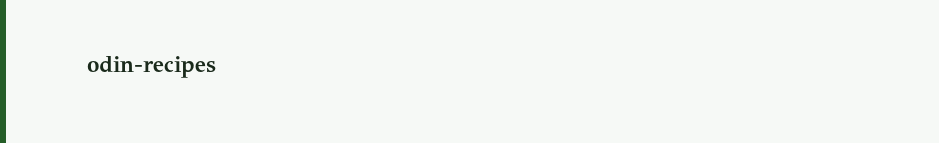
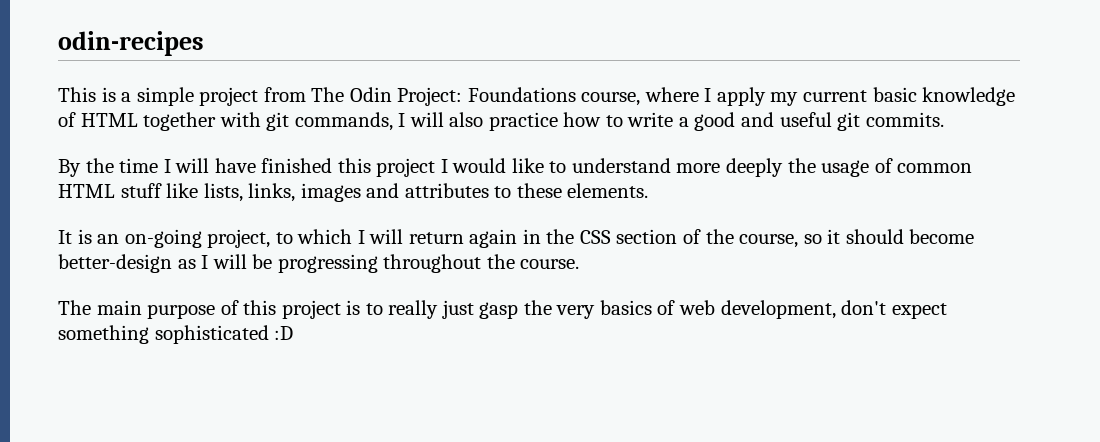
(216, 67) none -> [58,87,1016,106] [58,112,944,131] [58,158,973,177] [58,183,649,202] [58,229,975,248] [58,254,580,273] [58,300,947,319] [58,325,294,344] // This is a simple project from The Odin Project: Foundations course, where I apply my current basic knowledge of HTML together with git commands, I will also practice how to write a good and useful git commits. // By the time I will have finished this project I would like to understand more deeply the usage of common HTML stuff like lists, links, images and attributes to these elements. // It is an on-going project, to which I will return again in the CSS section of the course, so it should become better-design as I will be progressing throughout the course. // The main purpose of this project is to really just gasp the very basics of web development, don't expect something sophisticated :D

